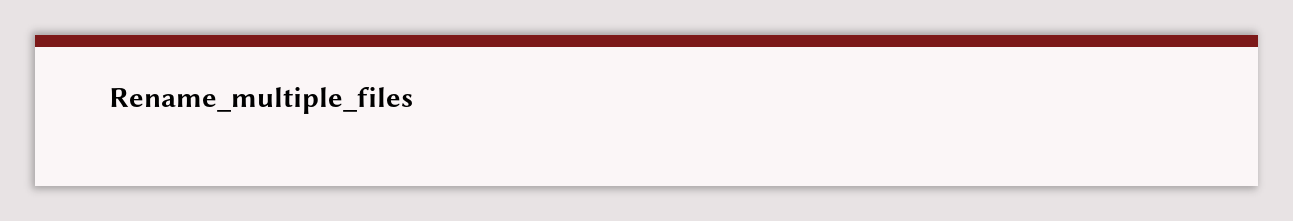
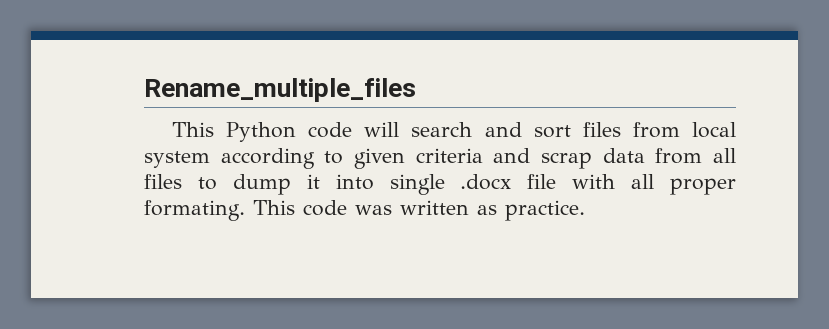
(413, 100) none -> [172,122,736,142] [144,148,737,169] [144,174,736,195] [144,200,585,221] // This Python code will search and sort files from local system according to given criteria and scrap data from all files to dump it into single .docx file with all proper formating. This code was written as practice.

